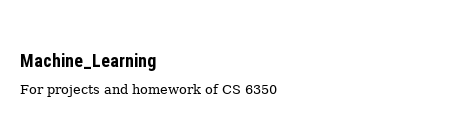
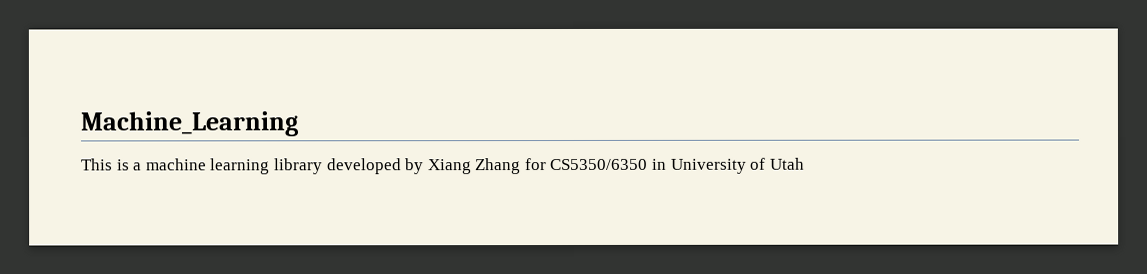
[20,84,277,97] For projects and homework of CS 6350 -> [81,157,805,175] This is a machine learning library developed by Xiang Zhang for CS5350/6350 in University of Utah

